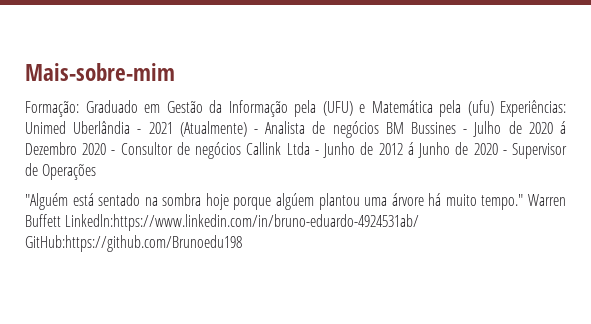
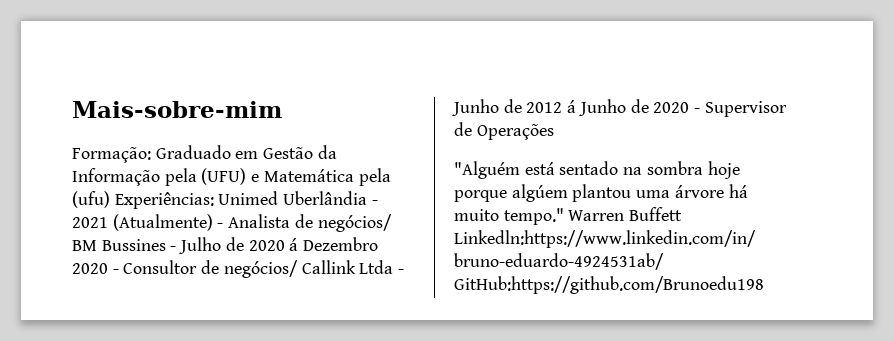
[332,121,379,138] negócios -> [317,214,392,232] negócios/
[195,142,242,159] negócios -> [223,260,298,278] negócios/

